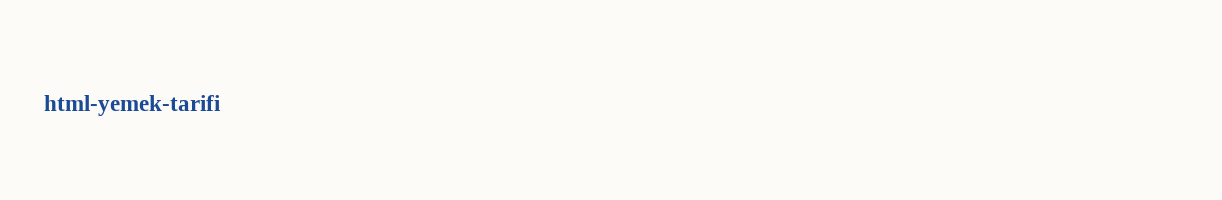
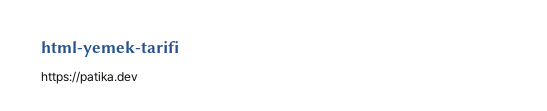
(221, 105) none -> [41,71,138,84] // https://patika.dev

